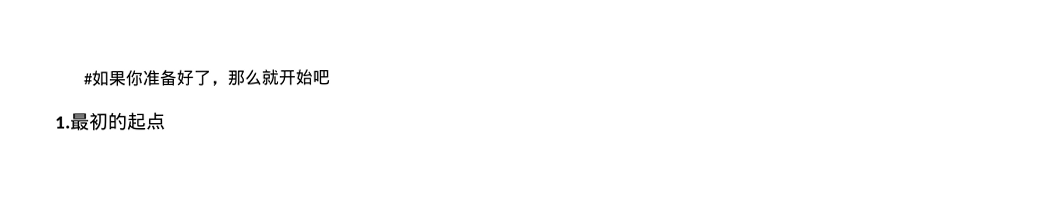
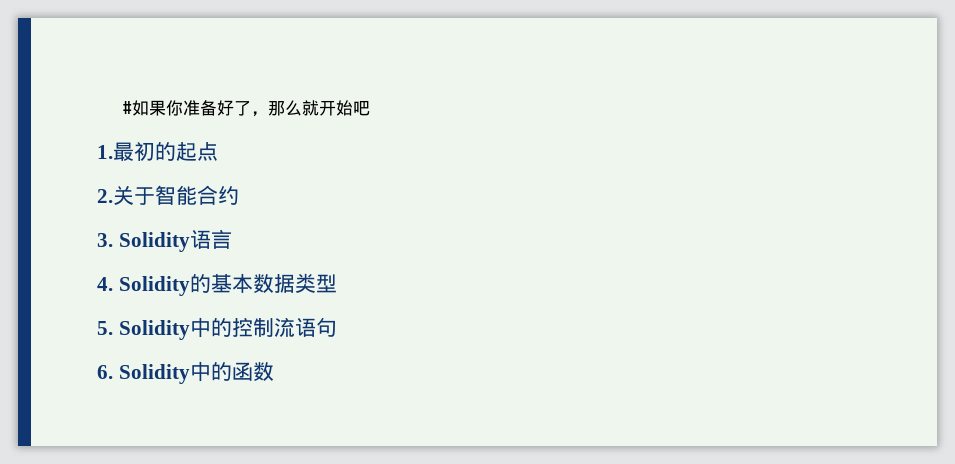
(166, 121) none -> [97,185,239,205] [97,229,232,252] [97,273,337,296] [97,317,337,340] [97,361,274,384] // 2.关于智能合约 // 3. Solidity语言 // 4. Solidity的基本数据类型 // 5. Solidity中的控制流语句 // 6. Solidity中的函数

